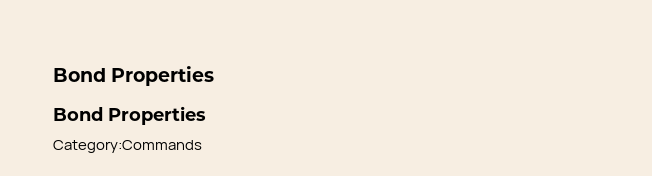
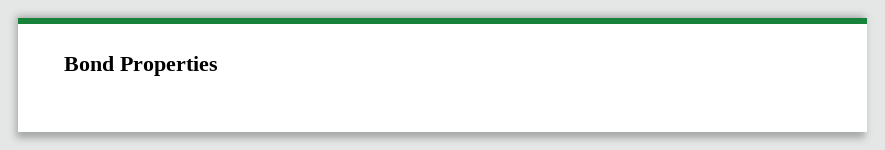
[53,66,215,86] [53,106,206,125] [53,140,202,153] Bond Properties // Bond Properties // Category:Commands -> [64,56,218,76] Bond Properties

